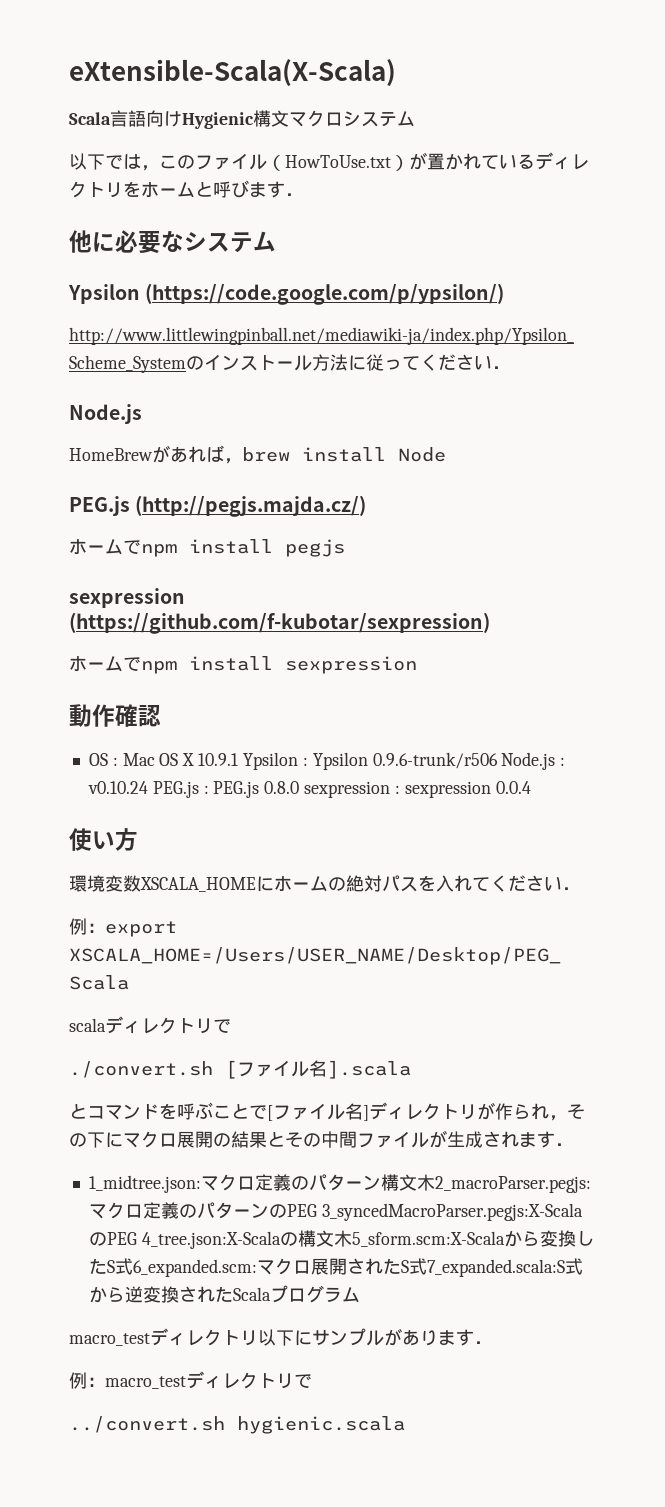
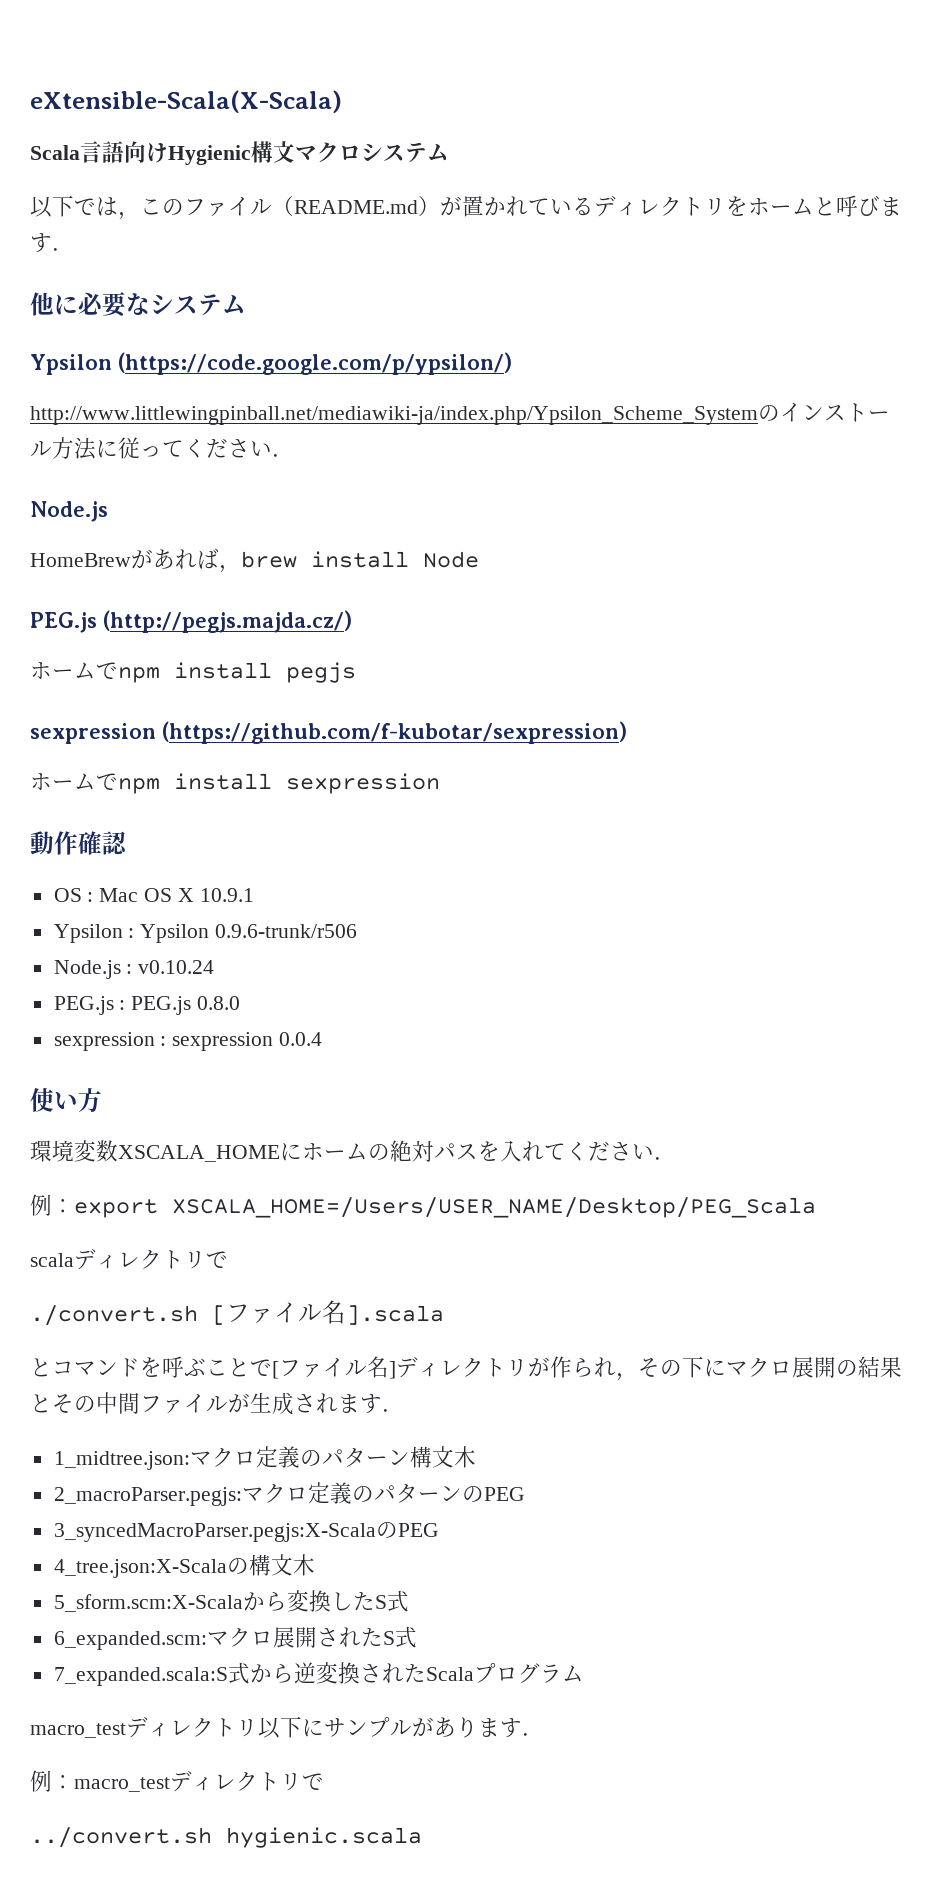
[285,155,391,168] HowToUse.txt -> [294,200,418,214] README.md
(239, 759) none -> (254, 895) //
(498, 760) none -> (358, 931) //
(148, 787) none -> (215, 967) //
(300, 787) none -> (241, 1003) //
(435, 1182) none -> (476, 1457) //
(317, 1210) none -> (525, 1494) //
(137, 1238) none -> (439, 1530) //
(352, 1238) none -> (315, 1565) //
(133, 1266) none -> (409, 1601) //
(427, 1266) none -> (417, 1637) //

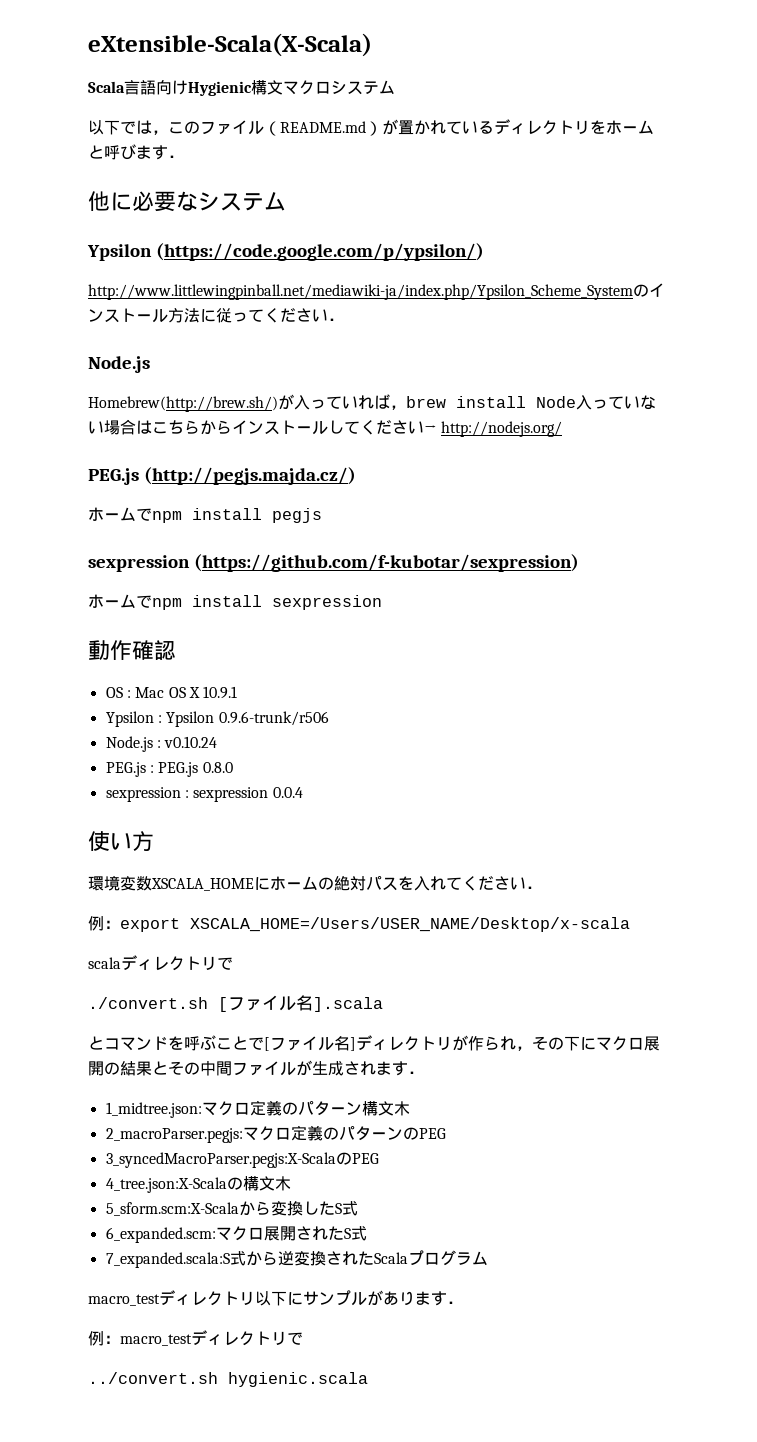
[30,549,175,569] HomeBrewがあ -> [88,394,358,412] Homebrew(http://brew.sh/)が入ってい
(479, 559) none -> [576,395,656,410] [88,419,563,437] 入っていない場合はこちらからインストールしてください→ http://nodejs.org/
[172,1197,816,1218] XSCALA_HOME=/Users/USER_NAME/Desktop/PEG_Scala -> [190,917,630,932] XSCALA_HOME=/Users/USER_NAME/Desktop/x-scala

